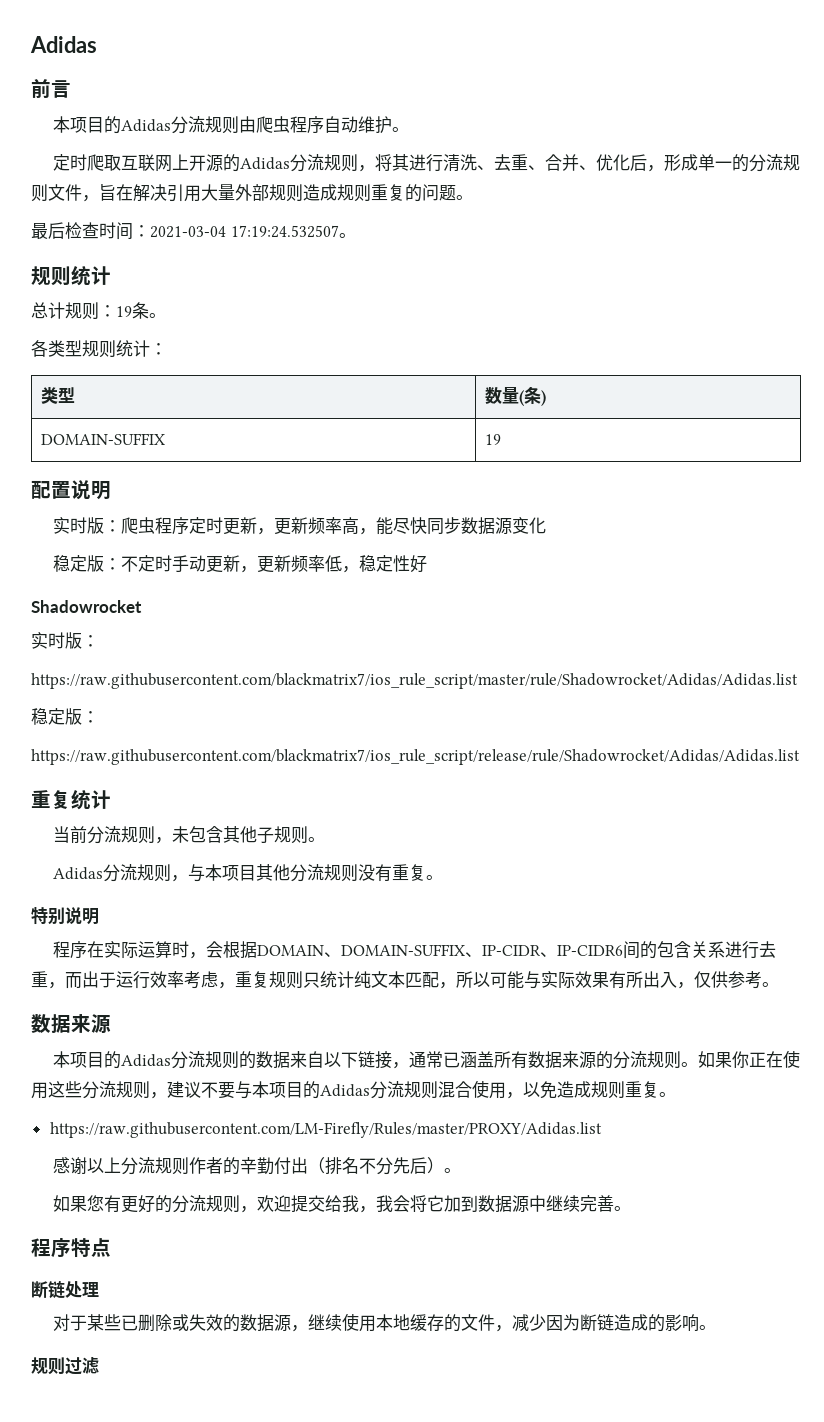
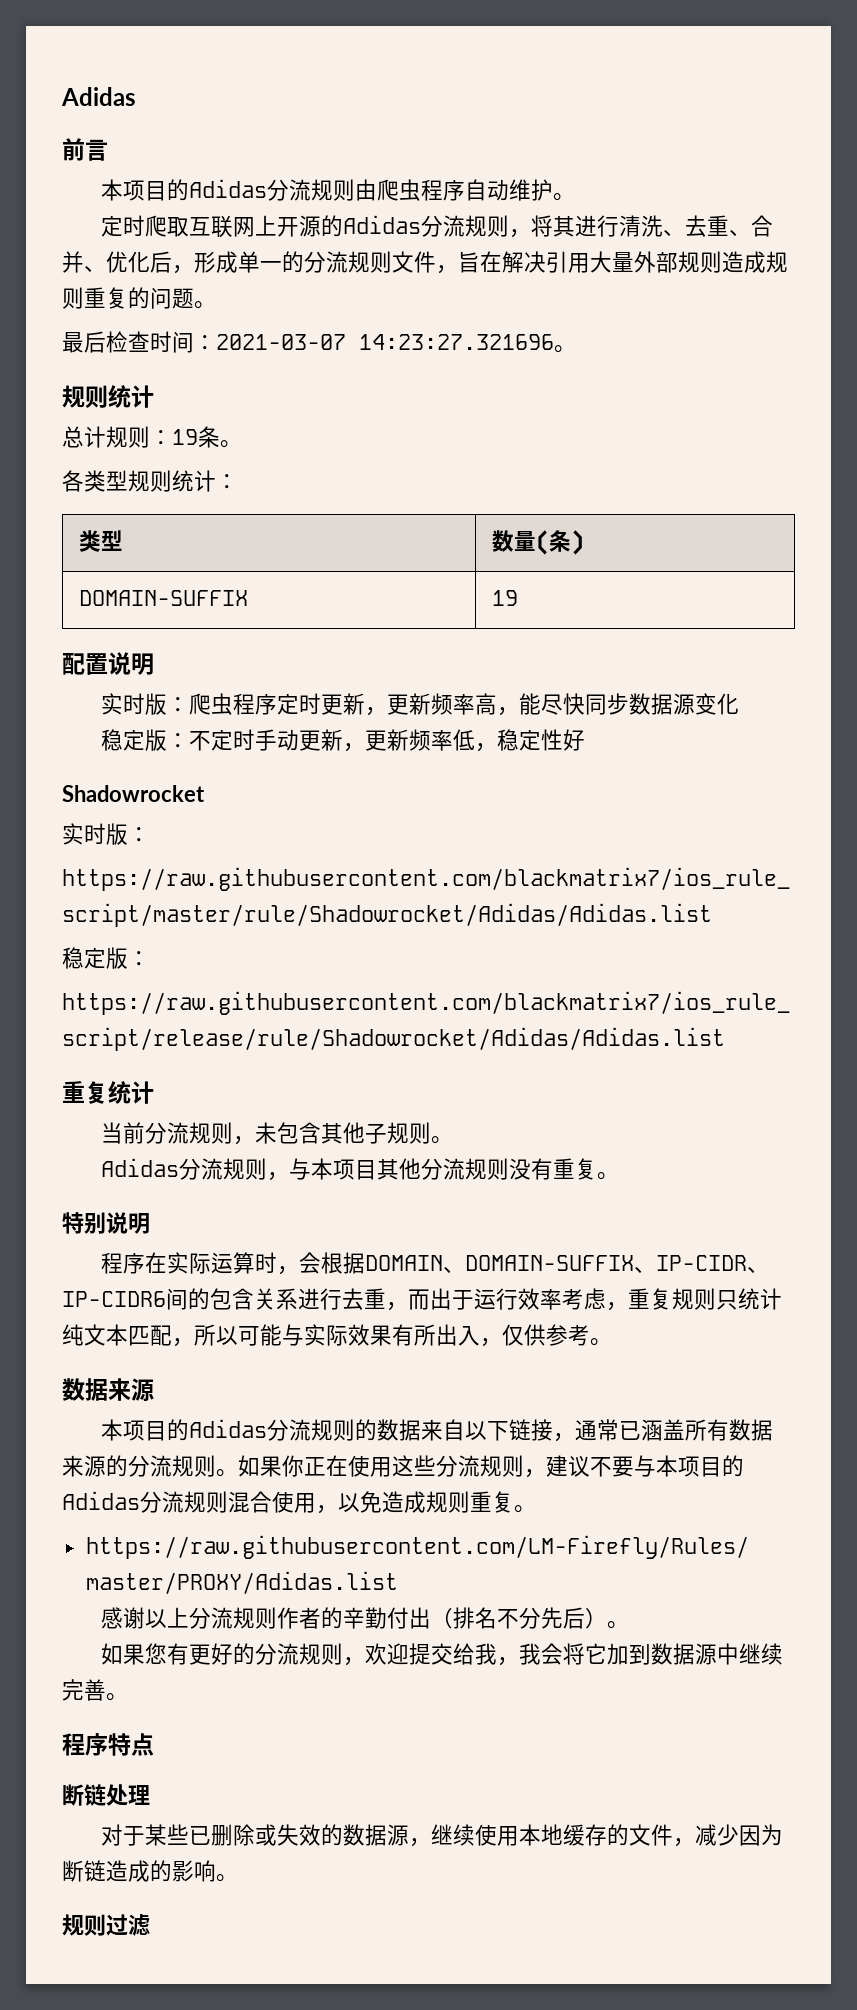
[150,225,339,238] 2021-03-04 17:19:24.532507 -> [216,334,554,350] 2021-03-07 14:23:27.321696

